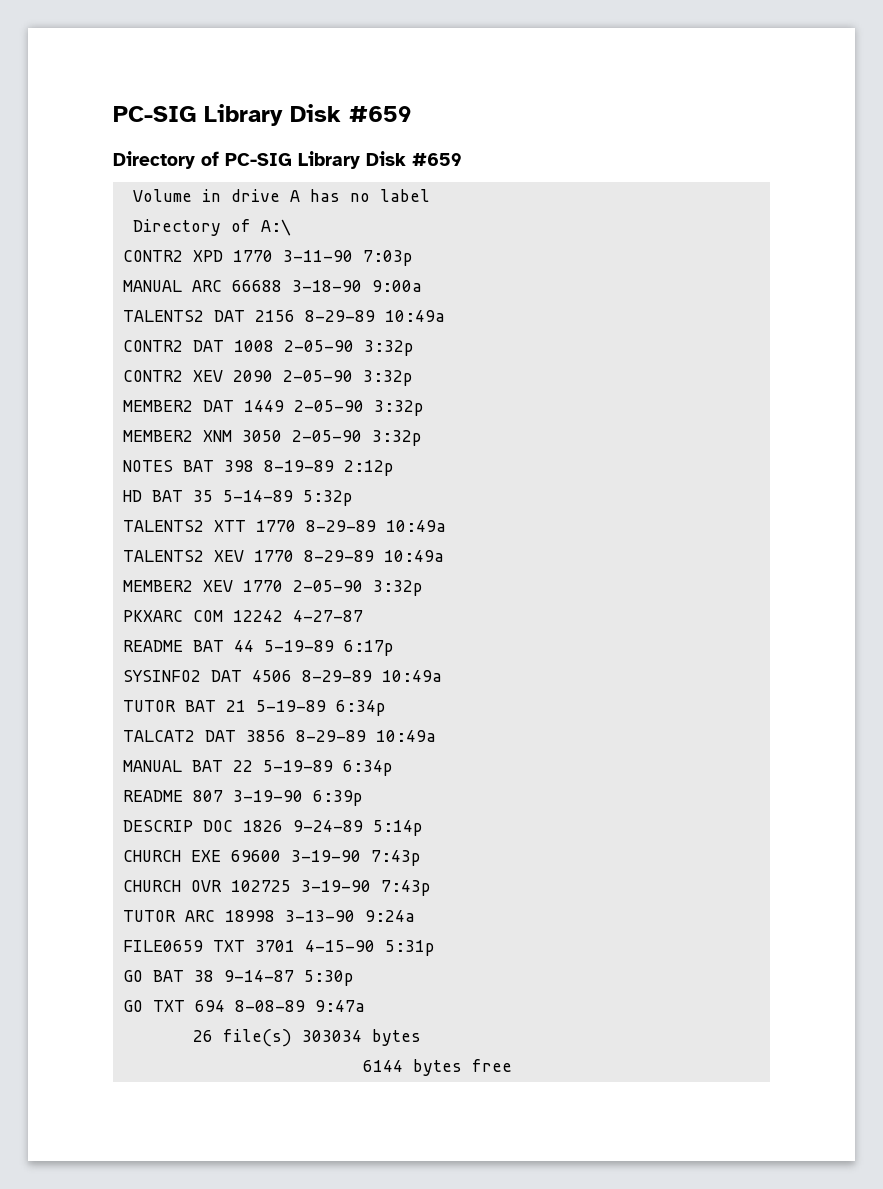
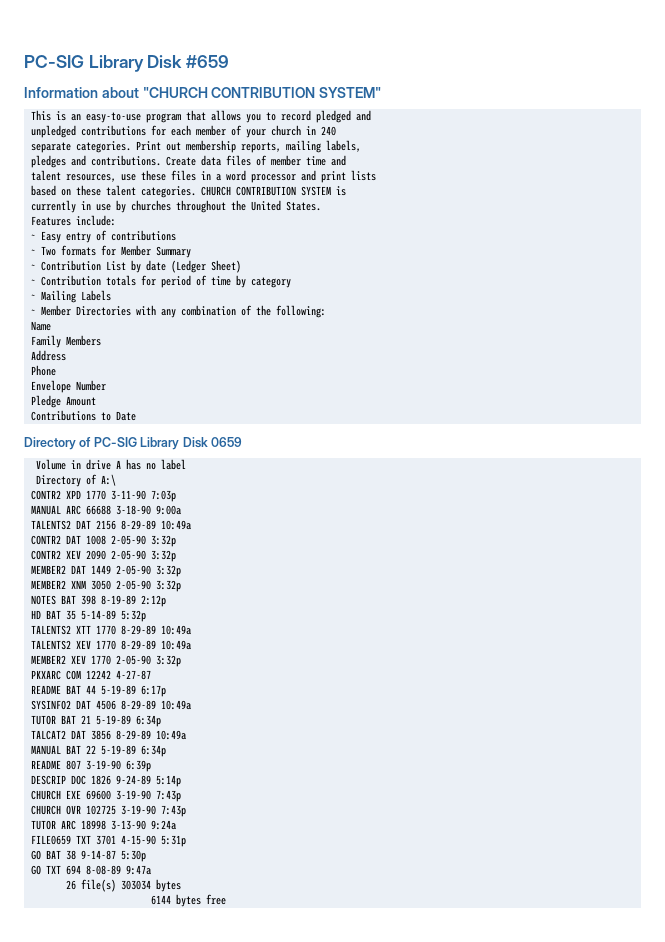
[113,104,411,126] PC-SIG Library Disk #659 -> [24,55,230,72] [24,87,382,98] [30,110,371,123] [30,125,336,138] [30,140,361,153] [30,155,346,168] [30,170,376,183] [30,185,346,198] [30,200,321,213] [30,215,116,226] [30,230,176,243] [30,245,191,258] [30,260,241,273] [30,275,291,288] [30,290,111,303] [30,305,326,318] [30,321,51,331] [30,335,101,348] [30,350,66,361] [30,365,56,376] [30,380,106,393] [30,395,96,408] [30,410,136,421] PC-SIG Library Disk #659 // Information about "CHURCH CONTRIBUTION SYSTEM" // This is an easy-to-use program that allows you to record pledged and // unpledged contributions for each member of your church in 240 // separate categories. Print out membership reports, mailing labels, // pledges and contributions. Create data files of member time and // talent resources, use these files in a word processor and print lists // based on these talent categories. CHURCH CONTRIBUTION SYSTEM is // currently in use by churches throughout the United States. // Features include: // ~ Easy entry of contributions // ~ Two formats for Member Summary // ~ Contribution List by date (Ledger Sheet) // ~ Contribution totals for period of time by category // ~ Mailing Labels // ~ Member Directories with any combination of the following: // Name // Family Members // Address // Phone // Envelope Number // Pledge Amount // Contributions to Date
[412,153,462,166] #659 -> [210,437,242,447] 0659

